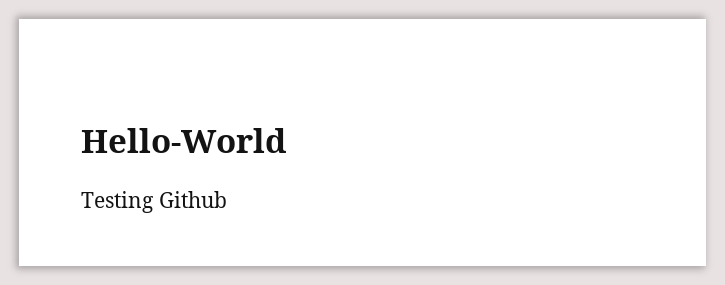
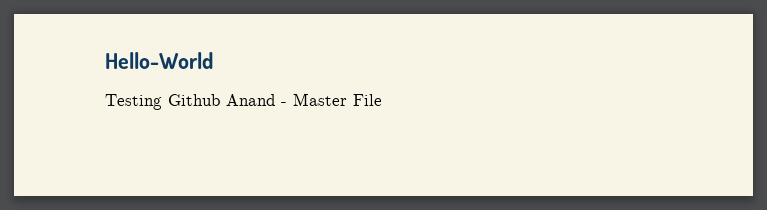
(227, 199) none -> [226,93,382,106] Anand - Master File

